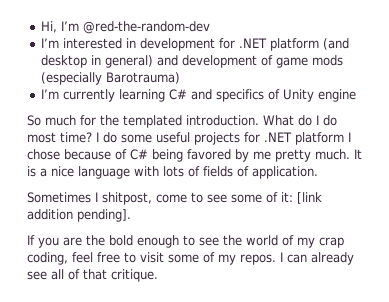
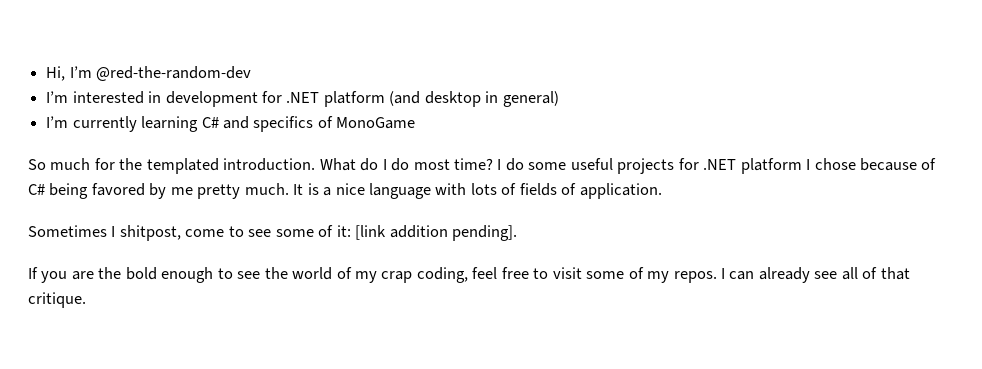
[156,55,343,68] [40,72,180,85] and development of game mods (especially Barotrauma) -> (559, 99) none
[282,89,356,102] Unity engine -> [336,117,416,129] MonoGame

